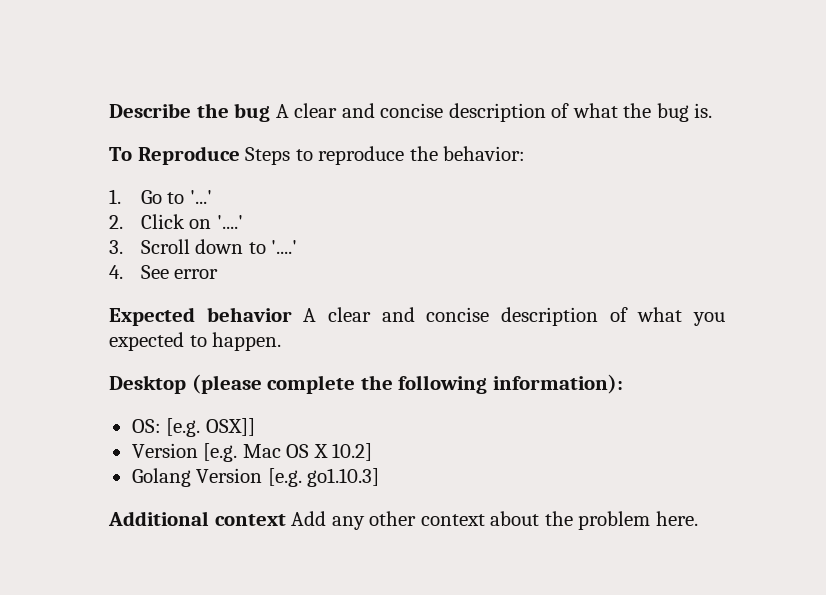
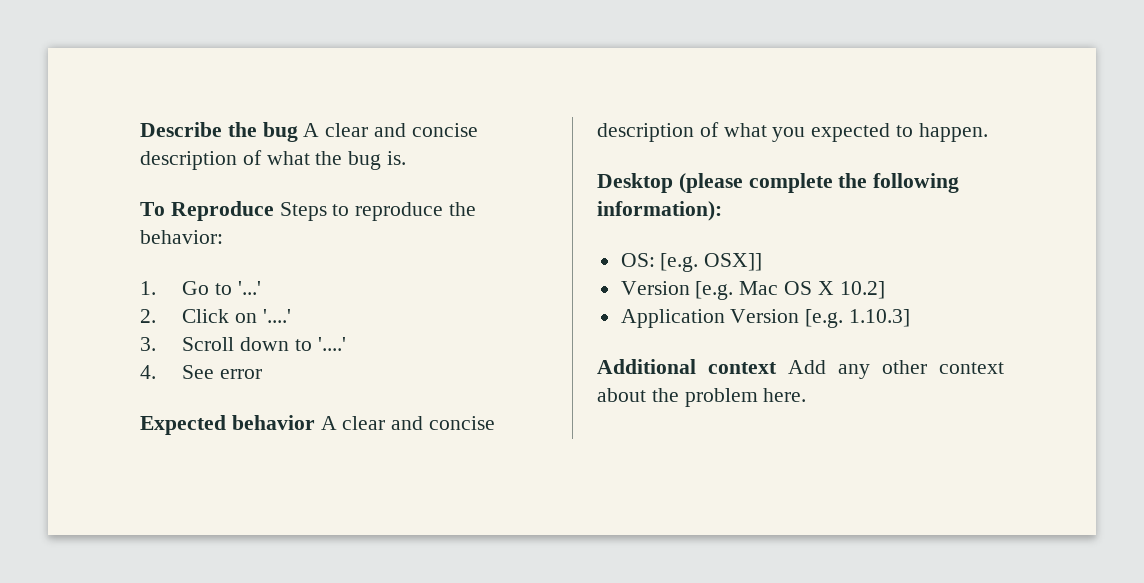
[131,468,380,487] Golang Version [e.g. go1.10.3] -> [620,309,911,328] Application Version [e.g. 1.10.3]

